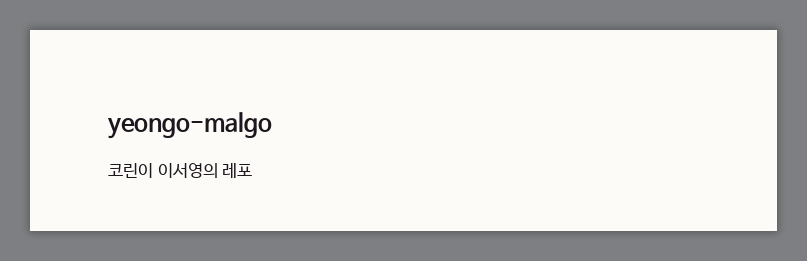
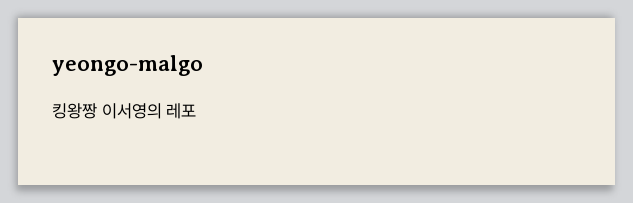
[108,163,153,178] 코린이 -> [52,103,97,119] 킹왕짱

